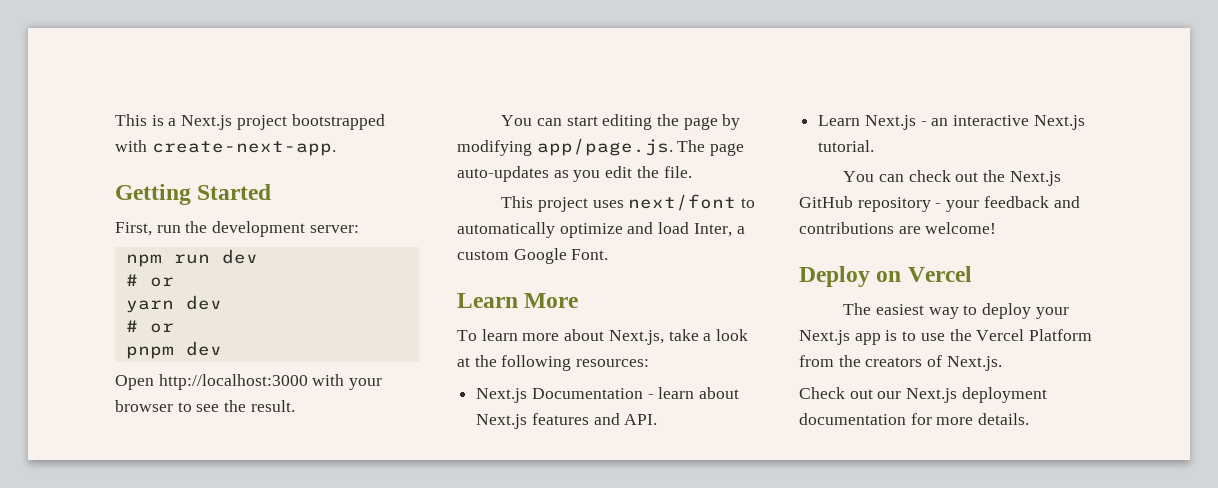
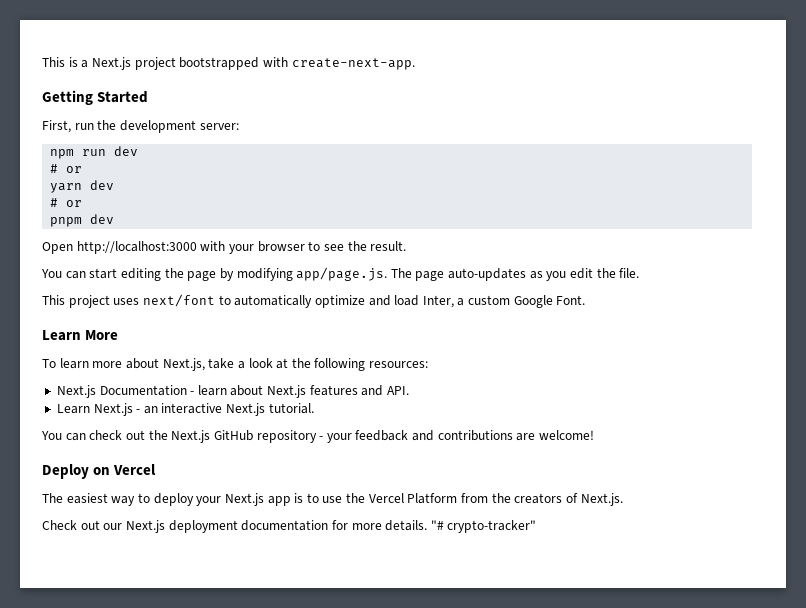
(1030, 419) none -> [430,520,537,533] "# crypto-tracker"

